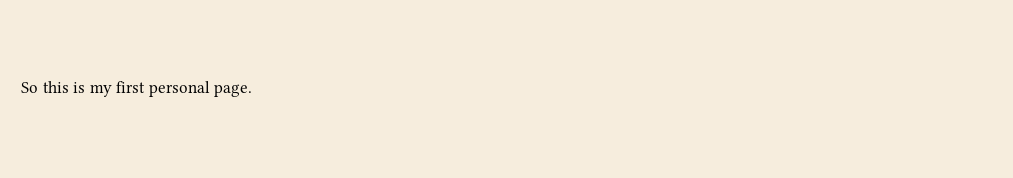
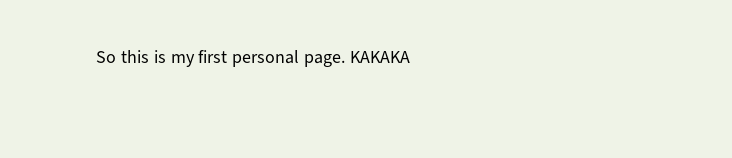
(252, 90) none -> [350,51,411,63] KAKAKA

